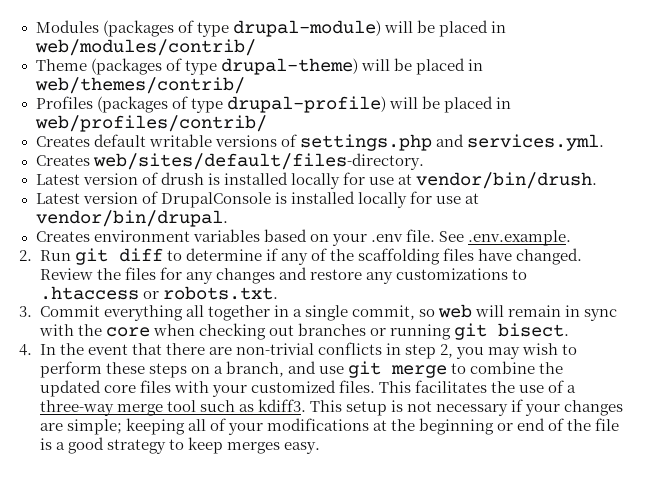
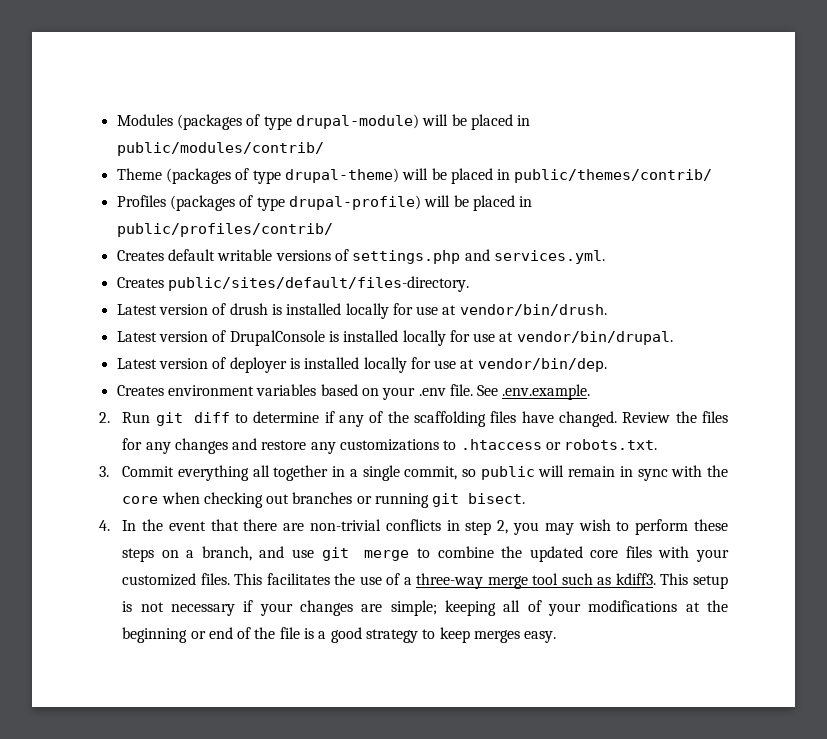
[34,39,256,56] web/modules/contrib/ -> [116,142,324,156] public/modules/contrib/
[34,77,245,94] web/themes/contrib/ -> [514,169,713,183] public/themes/contrib/
[34,115,267,132] web/profiles/contrib/ -> [116,223,333,237] public/profiles/contrib/
[92,153,424,170] web/sites/default/files-directory. -> [167,276,469,292] public/sites/default/files-directory.
(228, 218) none -> [116,357,607,373] // Latest version of deployer is installed locally for use at vendor/bin/dep.
[437,304,472,318] web -> [480,466,535,480] public

